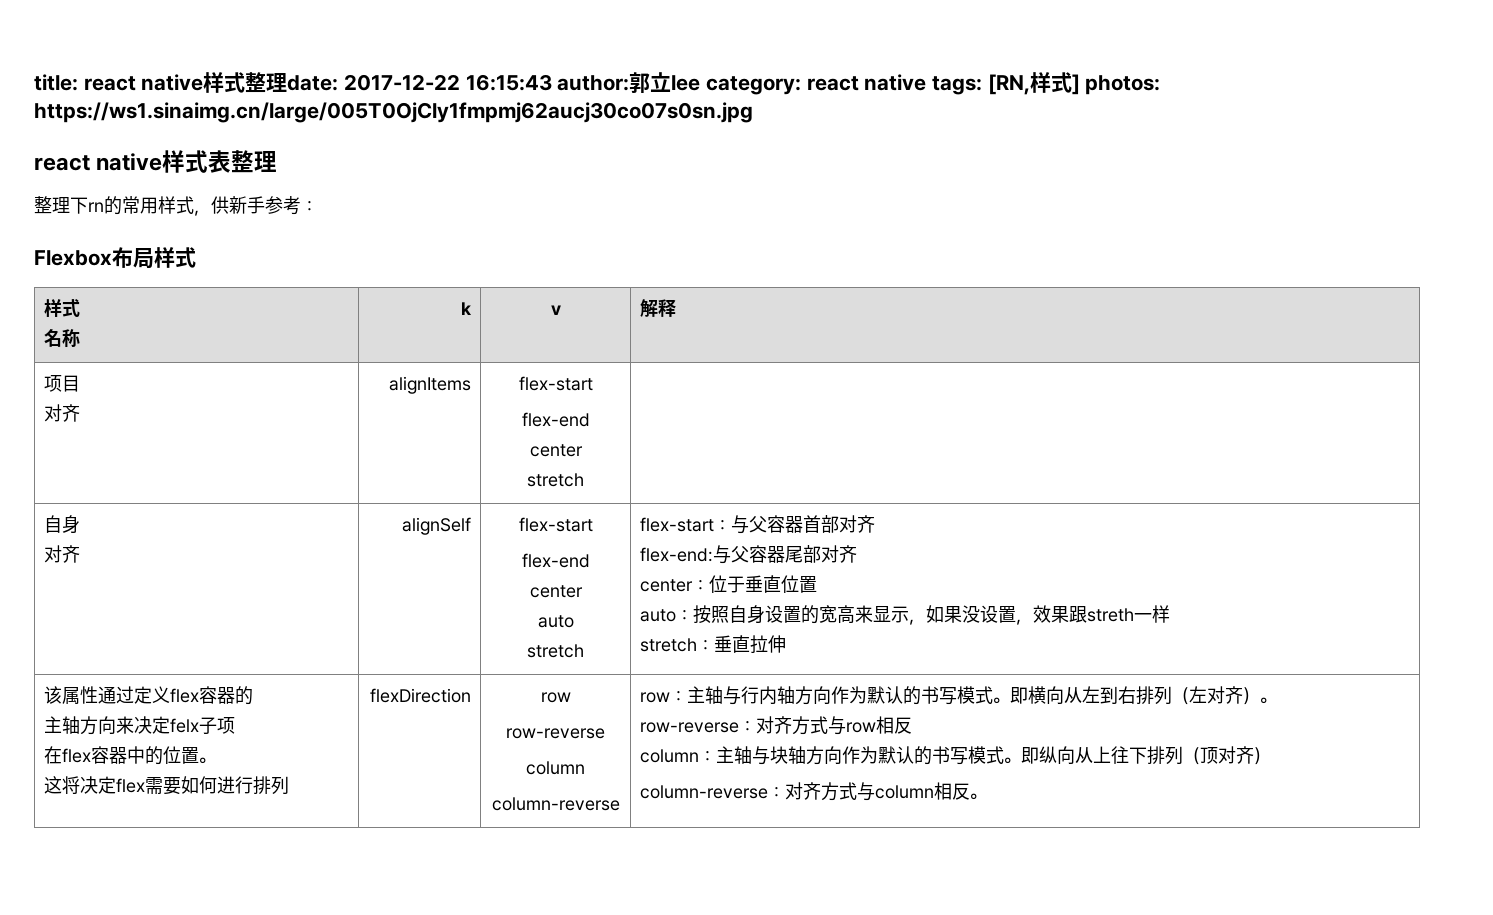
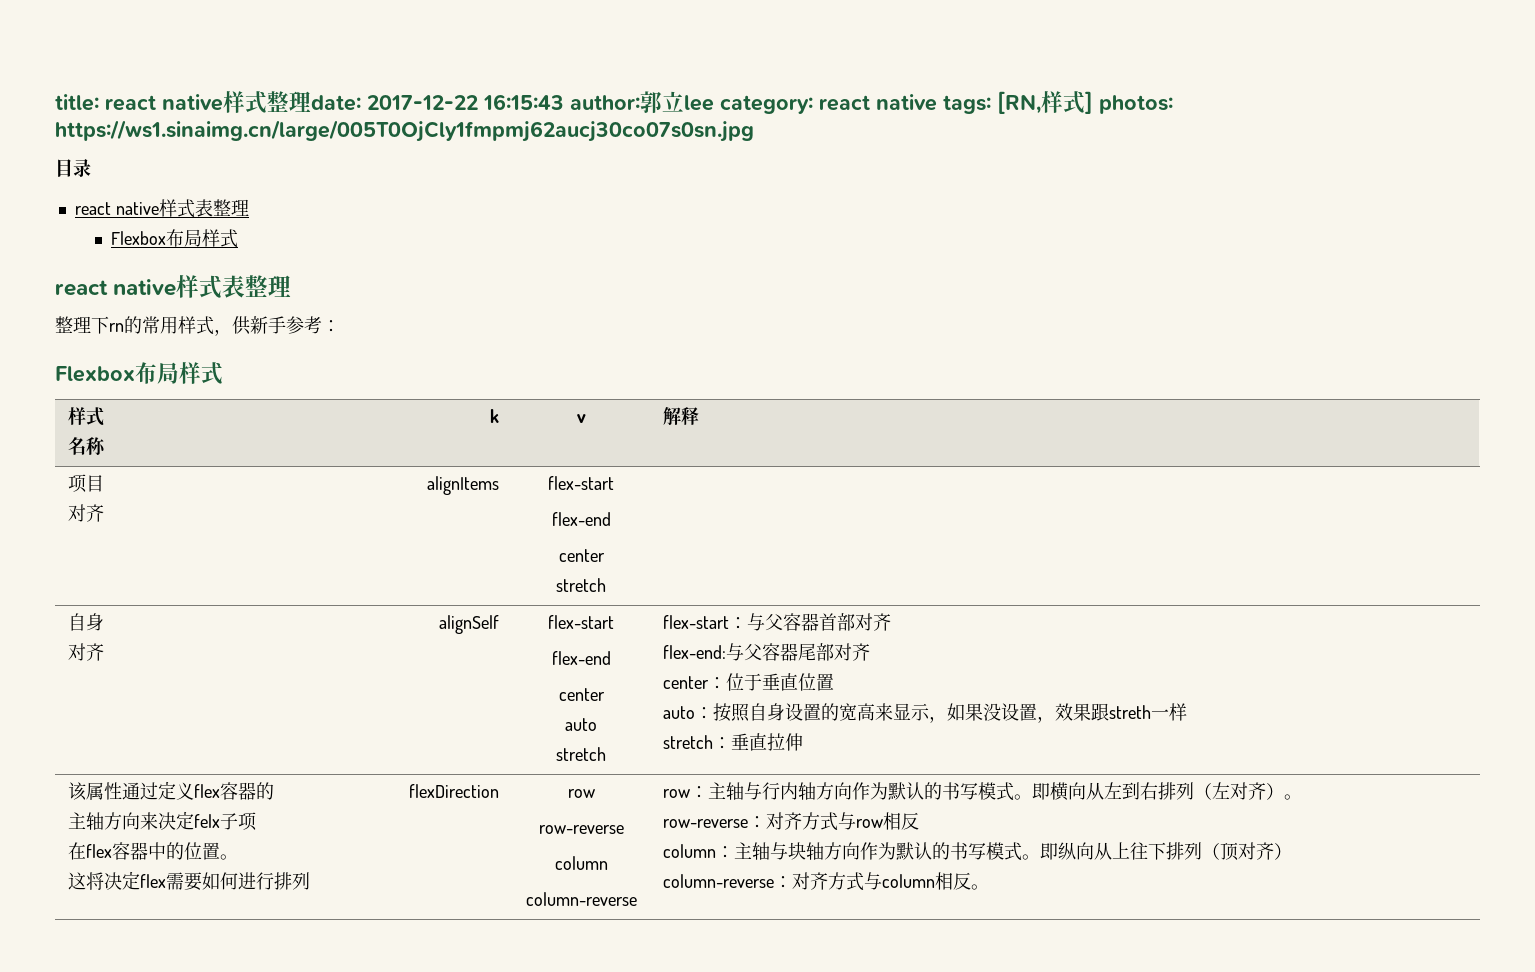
(753, 112) none -> [55,159,91,177] [74,199,249,218] [110,229,238,248] // 目录 // react native样式表整理 // Flexbox布局样式

